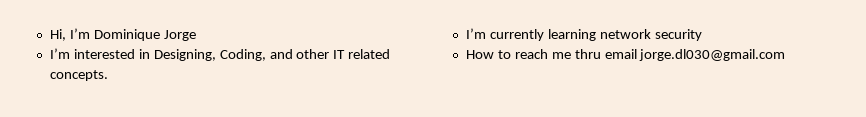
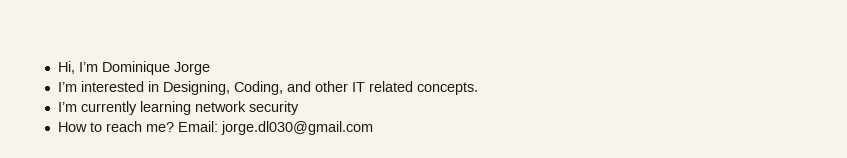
[551,49,637,59] me thru email -> [145,121,218,132] me? Email:

